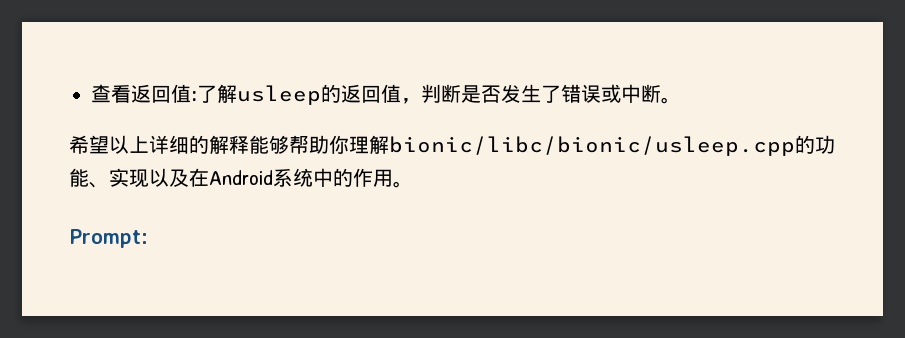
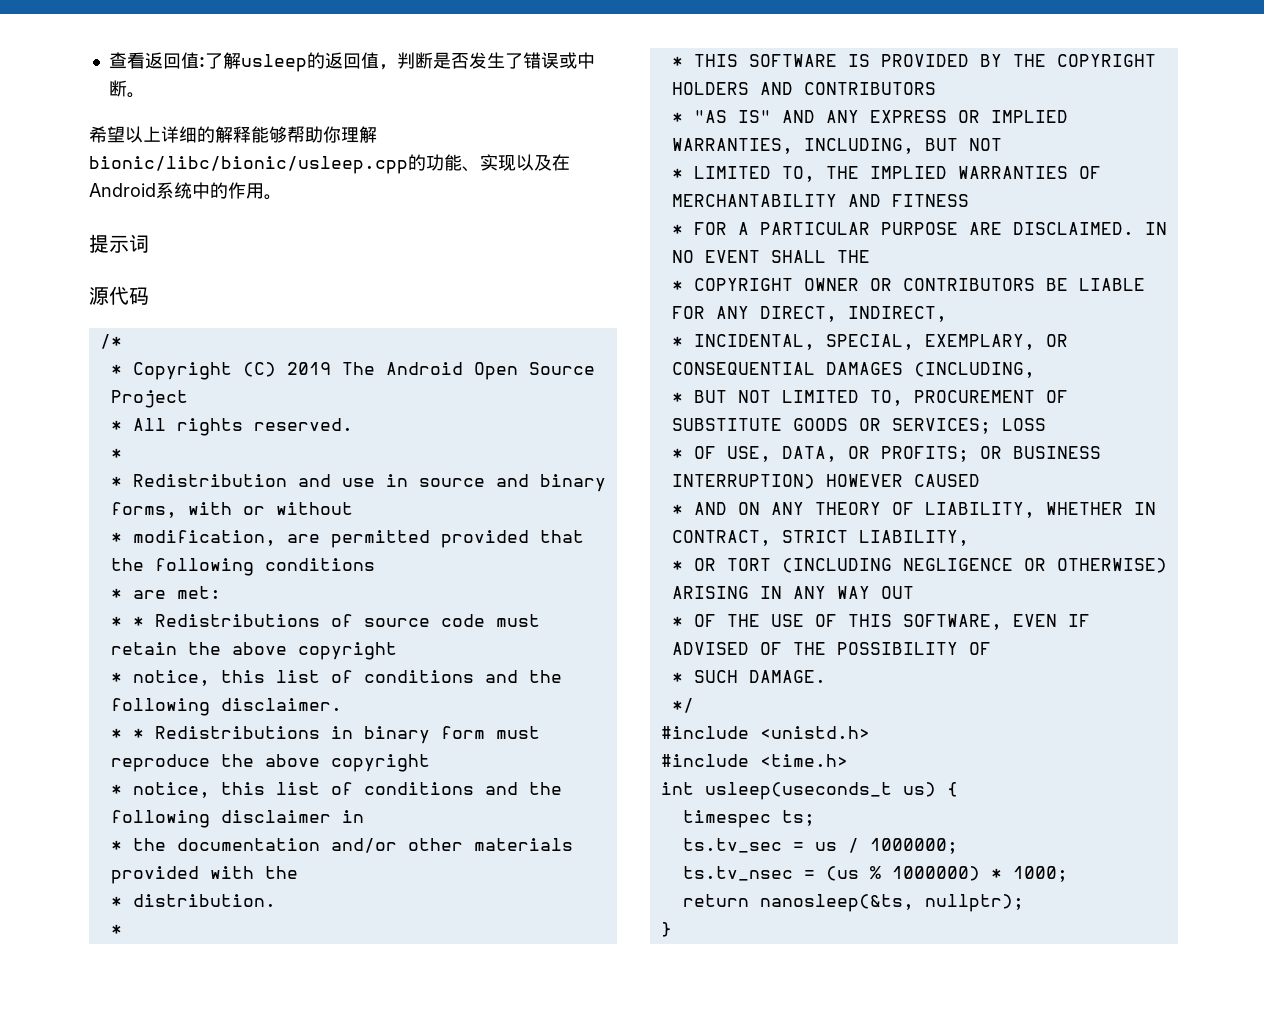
[69,229,148,248] Prompt: -> [89,234,149,253] [89,286,149,305] [99,334,122,349] [110,362,595,380] [110,390,188,408] [110,418,353,436] [110,448,122,459] [110,474,606,492] [110,502,353,518] [110,530,584,548] [110,558,375,576] [110,586,221,599] [110,614,540,627] [110,642,397,660] [110,670,562,686] [110,698,342,716] [110,726,540,744] [110,754,430,772] [110,782,562,798] [110,810,364,828] [110,838,573,853] [110,866,298,884] [110,894,276,907] [110,924,122,935] [671,54,1156,67] [671,82,936,95] [671,110,1068,123] [671,138,1002,154] [671,166,1101,182] [671,194,969,207] [671,222,1167,235] [671,250,870,263] [671,278,1145,291] [671,306,947,322] [671,334,1068,350] [671,362,1035,378] [671,390,1068,406] [671,418,1046,434] [671,446,1101,462] [671,474,980,489] [671,502,1156,518] [671,530,969,546] [671,558,1167,573] [671,586,914,599] [671,614,1090,630] [671,642,991,655] [671,670,826,683] [671,698,694,713] [660,726,870,739] [660,754,848,767] [660,782,958,800] [682,810,815,828] [682,838,958,854] [682,866,1068,882] [682,894,1024,912] [660,922,672,937] 提示词 // 源代码 // /* // * Copyright (C) 2019 The Android Open Source Project // * All rights reserved. // * // * Redistribution and use in source and binary forms, with or without // * modification, are permitted provided that the following conditions // * are met: // * * Redistributions of source code must retain the above copyright // * notice, this list of conditions and the following disclaimer. // * * Redistributions in binary form must reproduce the above copyright // * notice, this list of conditions and the following disclaimer in // * the documentation and/or other materials provided with the // * distribution. // * // * THIS SOFTWARE IS PROVIDED BY THE COPYRIGHT HOLDERS AND CONTRIBUTORS // * "AS IS" AND ANY EXPRESS OR IMPLIED WARRANTIES, INCLUDING, BUT NOT // * LIMITED TO, THE IMPLIED WARRANTIES OF MERCHANTABILITY AND FITNESS // * FOR A PARTICULAR PURPOSE ARE DISCLAIMED. IN NO EVENT SHALL THE // * COPYRIGHT OWNER OR CONTRIBUTORS BE LIABLE FOR ANY DIRECT, INDIRECT, // * INCIDENTAL, SPECIAL, EXEMPLARY, OR CONSEQUENTIAL DAMAGES (INCLUDING, // * BUT NOT LIMITED TO, PROCUREMENT OF SUBSTITUTE GOODS OR SERVICES; LOSS // * OF USE, DATA, OR PROFITS; OR BUSINESS INTERRUPTION) HOWEVER CAUSED // * AND ON ANY THEORY OF LIABILITY, WHETHER IN CONTRACT, STRICT LIABILITY, // * OR TORT (INCLUDING NEGLIGENCE OR OTHERWISE) ARISING IN ANY WAY OUT // * OF THE USE OF THIS SOFTWARE, EVEN IF ADVISED OF THE POSSIBILITY OF // * SUCH DAMAGE. // */ // #include <unistd.h> // #include <time.h> // int usleep(useconds_t us) { // timespec ts; // ts.tv_sec = us / 1000000; // ts.tv_nsec = (us % 1000000) * 1000; // return nanosleep(&ts, nullptr); // }

